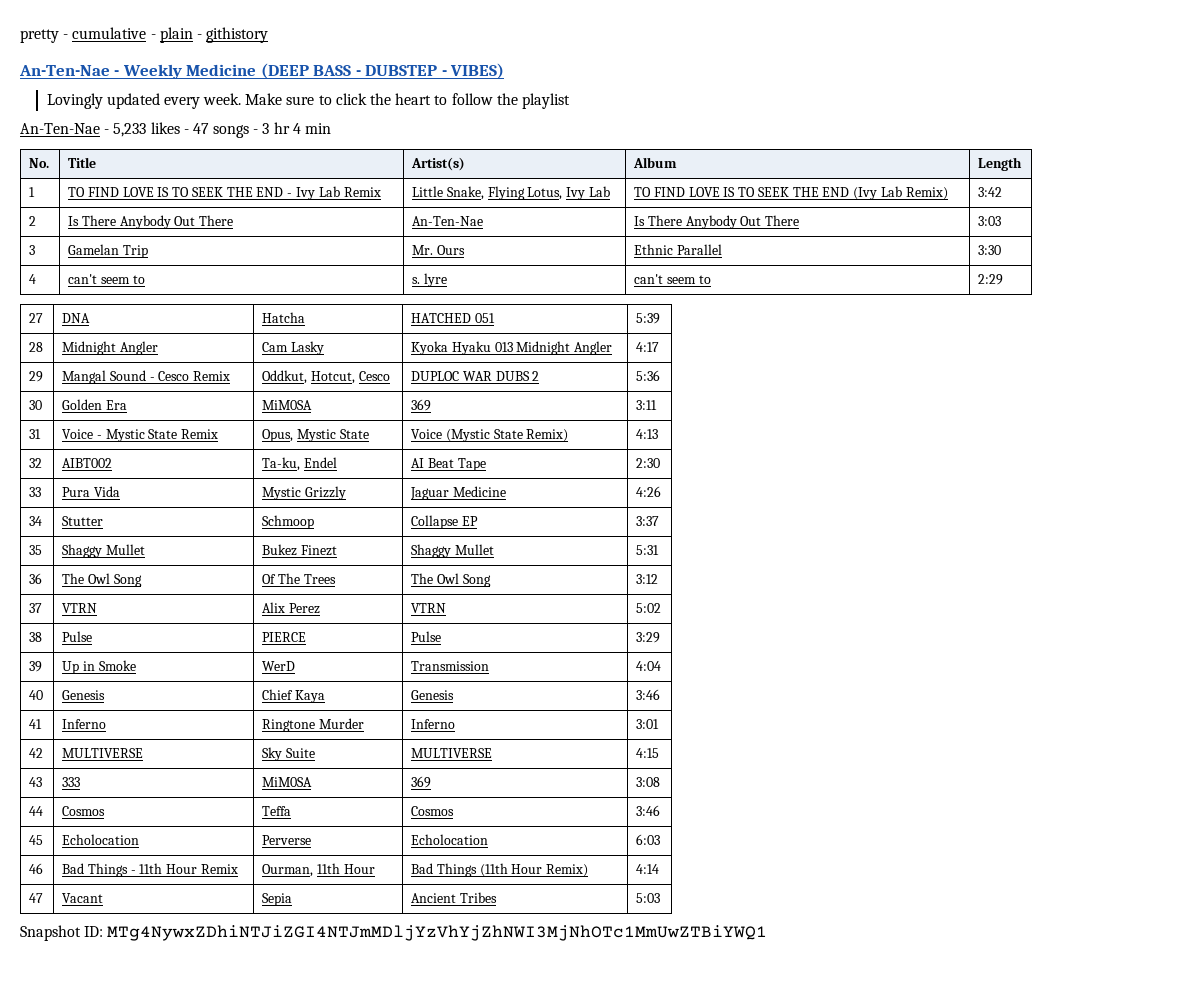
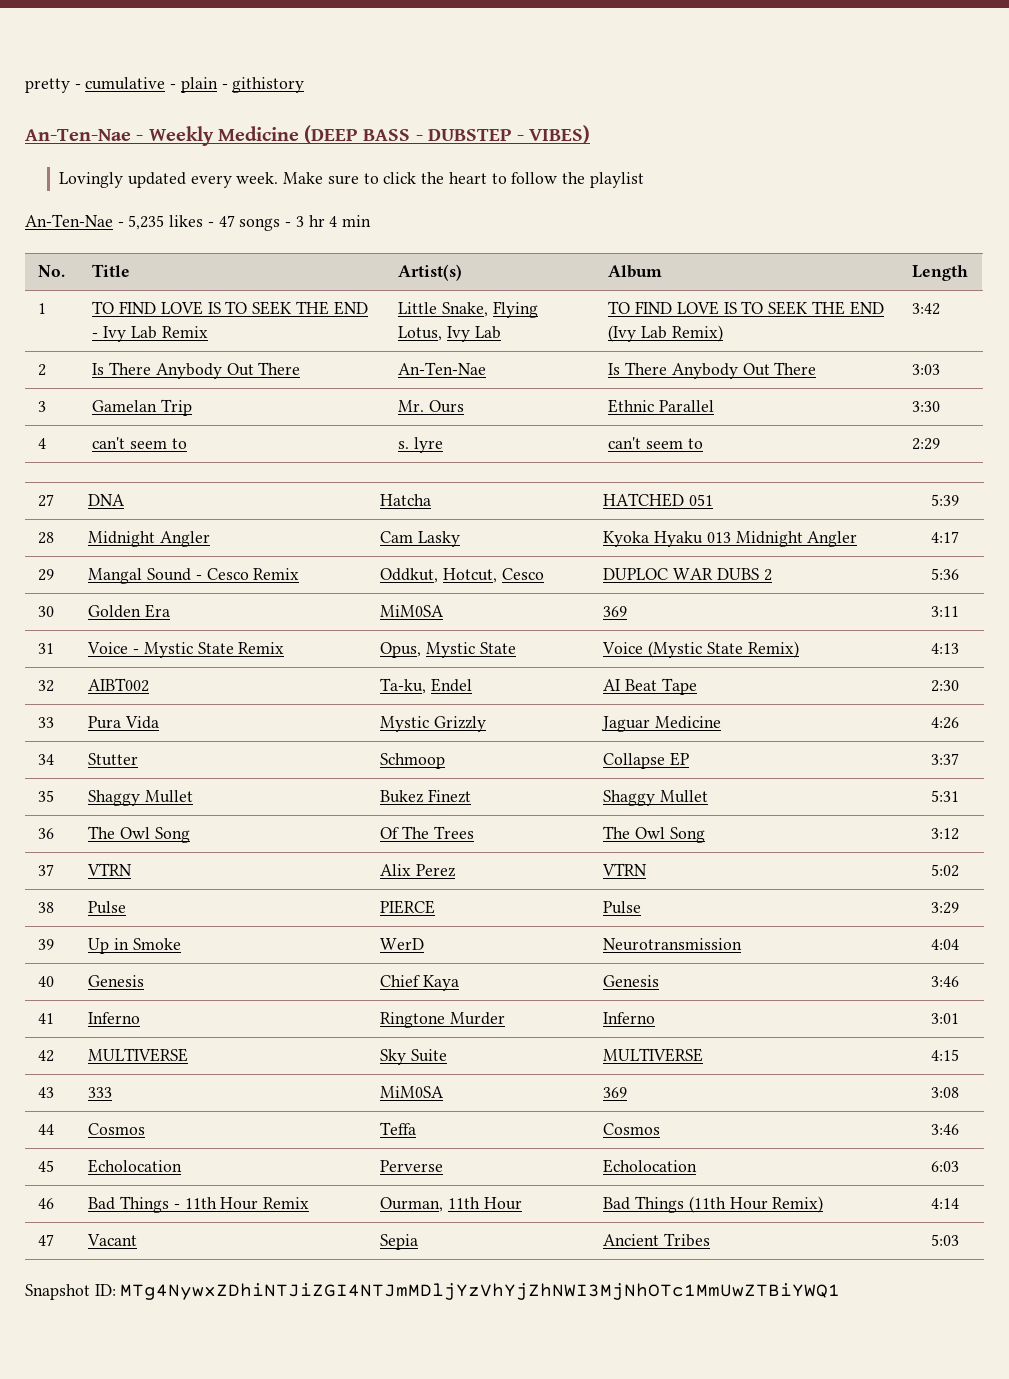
[113,123,147,137] 5,233 -> [128,215,165,230] 5,235
[411,661,490,671] Transmission -> [603,938,743,951] Neurotransmission

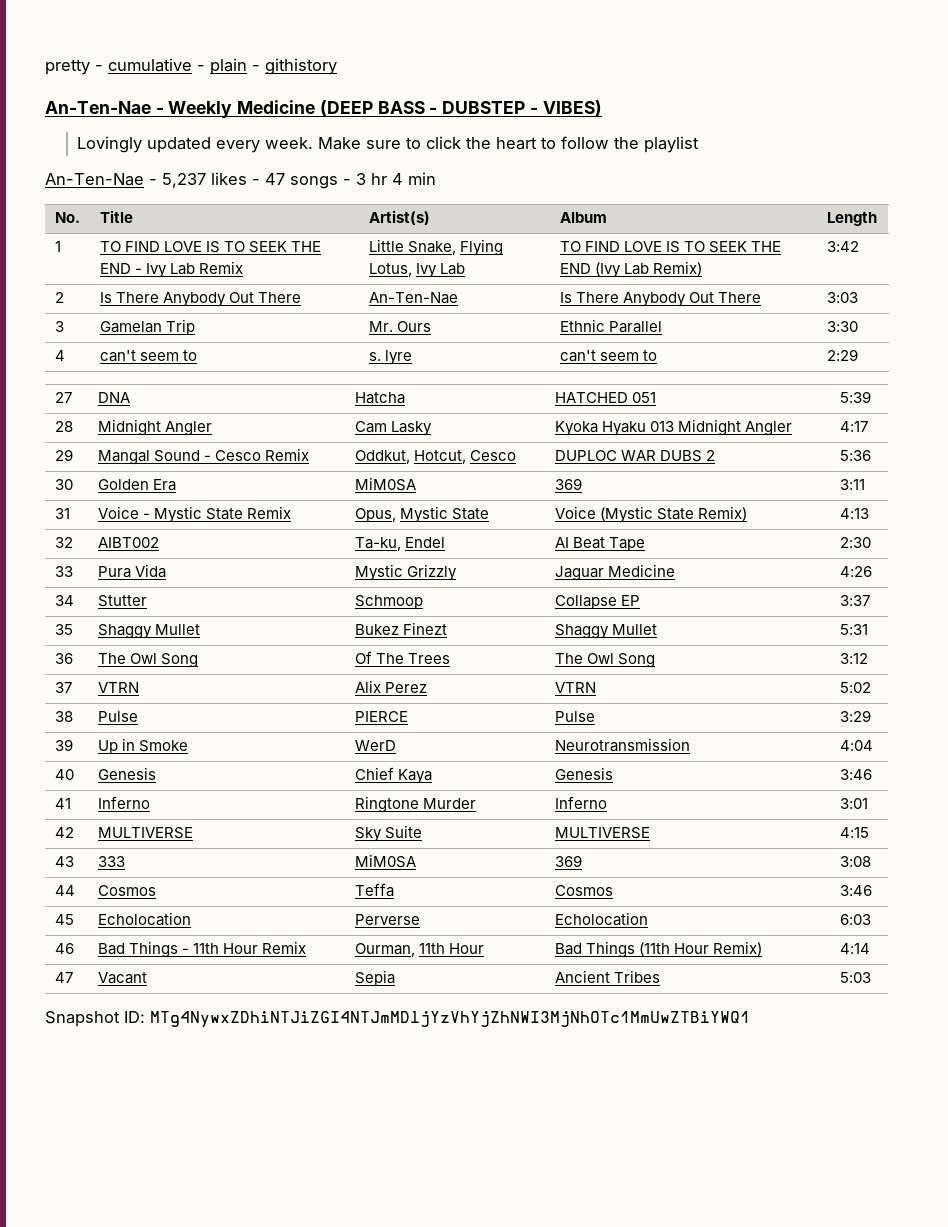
[128,215,165,230] 5,235 -> [162,173,206,188] 5,237

